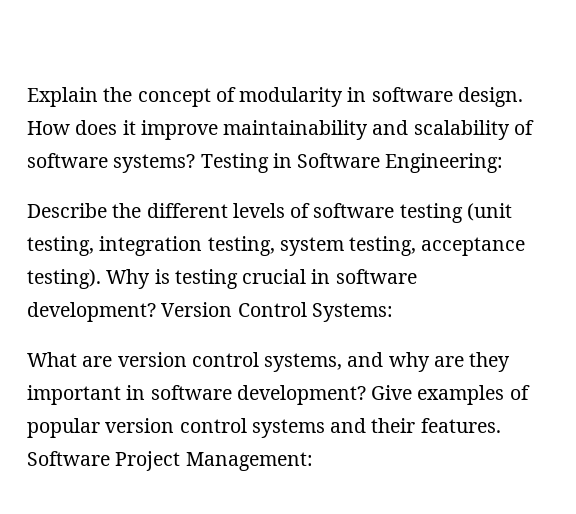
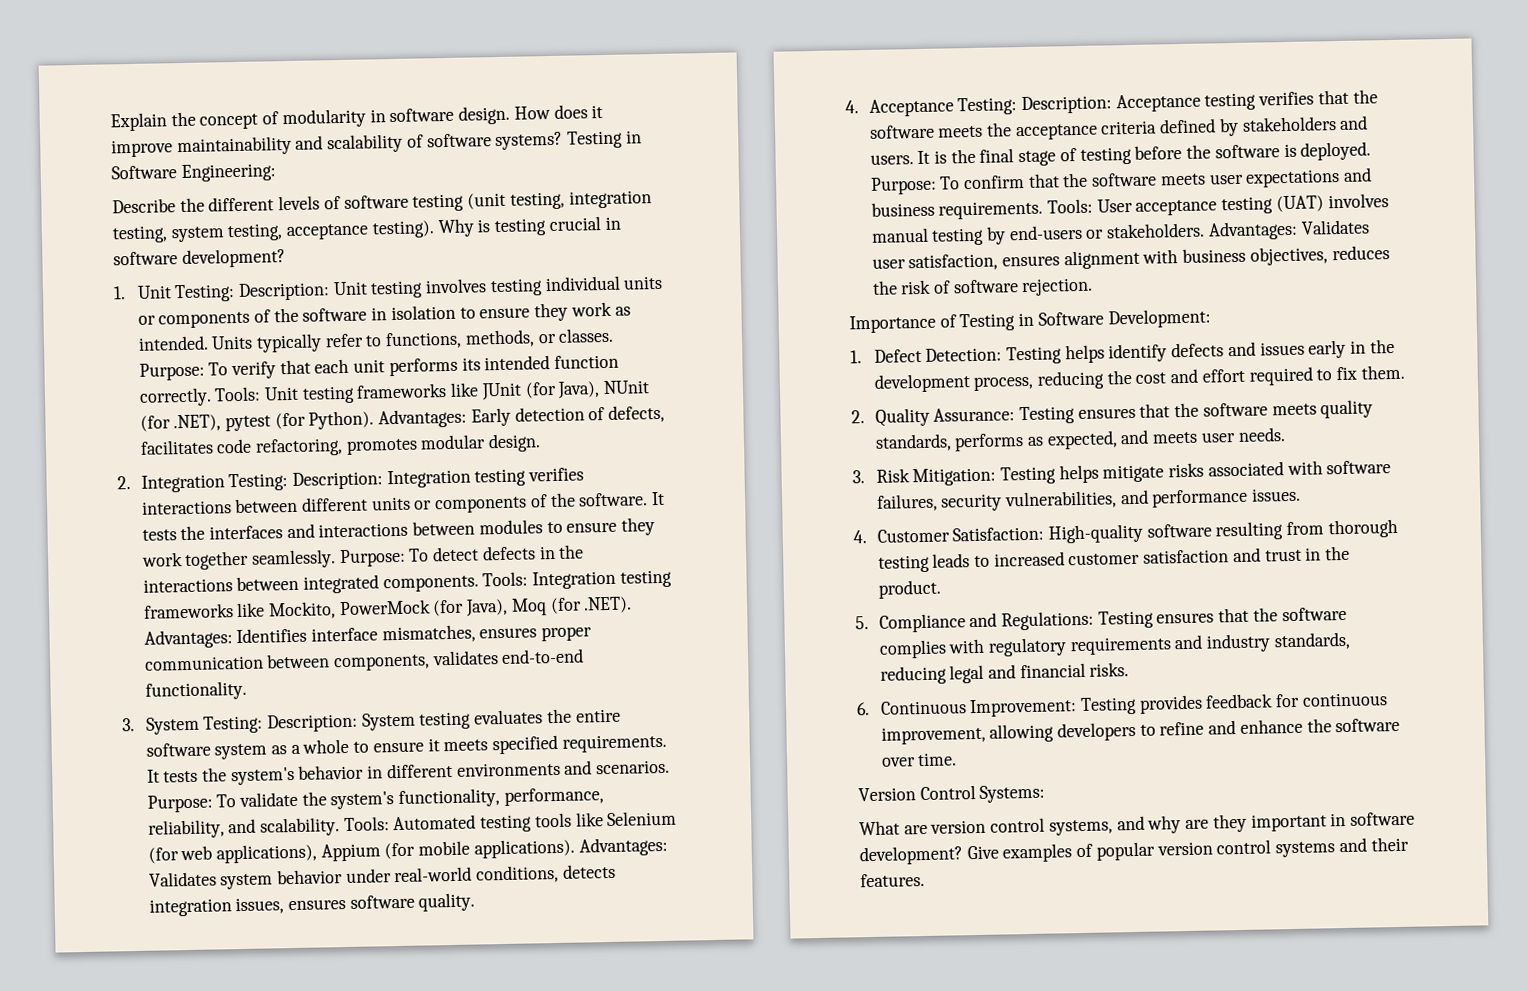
(156, 312) none -> [113,275,664,303] [137,301,631,329] [137,327,615,353] [138,354,620,381] [138,380,651,407] [139,404,666,432] [139,433,542,457] [117,467,585,493] [141,491,666,515] [141,517,656,541] [140,544,585,571] [142,569,672,594] [142,596,633,620] [143,624,593,649] [143,648,585,672] [144,680,247,701] [122,708,621,735] [145,733,667,760] [146,759,671,786] [146,787,604,813] [147,810,678,839] [147,836,668,864] [148,863,616,890] [148,892,476,917] [845,89,1378,117] [868,115,1369,141] [869,141,1372,167] [869,167,1373,195] [870,193,1389,220] [870,219,1370,246] [871,245,1390,272] [871,277,1094,297] [849,308,1211,334] [850,338,1395,365] [873,364,1405,393] [851,399,1374,427] [874,427,1286,452] [852,460,1392,487] [876,487,1302,512] [853,518,1398,544] [877,545,1351,573] [877,579,941,599] [855,606,1347,633] [878,631,1351,659] [879,662,1130,685] [856,692,1388,718] [880,717,1401,745] [881,752,958,767] // 1. Unit Testing: Description: Unit testing involves testing individual units or components of the software in isolation to ensure they work as intended. Units typically refer to functions, methods, or classes. Purpose: To verify that each unit performs its intended function correctly. Tools: Unit testing frameworks like JUnit (for Java), NUnit (for .NET), pytest (for Python). Advantages: Early detection of defects, facilitates code refactoring, promotes modular design. // 2. Integration Testing: Description: Integration testing verifies interactions between different units or components of the software. It tests the interfaces and interactions between modules to ensure they work together seamlessly. Purpose: To detect defects in the interactions between integrated components. Tools: Integration testing frameworks like Mockito, PowerMock (for Java), Moq (for .NET). Advantages: Identifies interface mismatches, ensures proper communication between components, validates end-to-end functionality. // 3. System Testing: Description: System testing evaluates the entire software system as a whole to ensure it meets specified requirements. It tests the system's behavior in different environments and scenarios. Purpose: To validate the system's functionality, performance, reliability, and scalability. Tools: Automated testing tools like Selenium (for web applications), Appium (for mobile applications). Advantages: Validates system behavior under real-world conditions, detects integration issues, ensures software quality. // 4. Acceptance Testing: Description: Acceptance testing verifies that the software meets the acceptance criteria defined by stakeholders and users. It is the final stage of testing before the software is deployed. Purpose: To confirm that the software meets user expectations and business requirements. Tools: User acceptance testing (UAT) involves manual testing by end-users or stakeholders. Advantages: Validates user satisfaction, ensures alignment with business objectives, reduces the risk of software rejection. // Importance of Testing in Software Development: // 1. Defect Detection: Testing helps identify defects and issues early in the development process, reducing the cost and effort required to fix them. // 2. Quality Assurance: Testing ensures that the software meets quality standards, performs as expected, and meets user needs. // 3. Risk Mitigation: Testing helps mitigate risks associated with software failures, security vulnerabilities, and performance issues. // 4. Customer Satisfaction: High-quality software resulting from thorough testing leads to increased customer satisfaction and trust in the product. // 5. Compliance and Regulations: Testing ensures that the software complies with regulatory requirements and industry standards, reducing legal and financial risks. // 6. Continuous Improvement: Testing provides feedback for continuous improvement, allowing developers to refine and enhance the software over time. //
[27,451,313,471] Software Project Management: -> (925, 880) none

